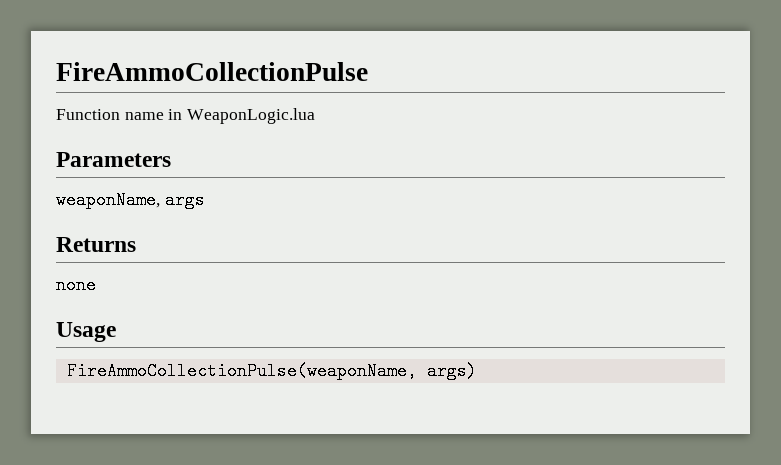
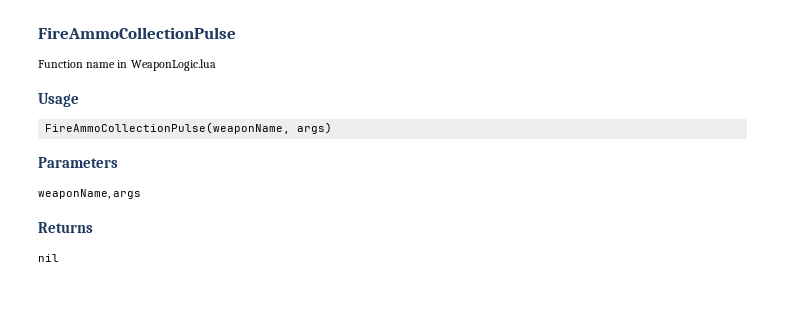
(316, 116) none -> [38,93,79,107] [45,122,333,134] // Usage // FireAmmoCollectionPulse(weaponName, args)
[56,276,96,294] [56,322,116,342] [66,362,477,380] none // Usage // FireAmmoCollectionPulse(weaponName, args) -> [38,254,59,262] nil

